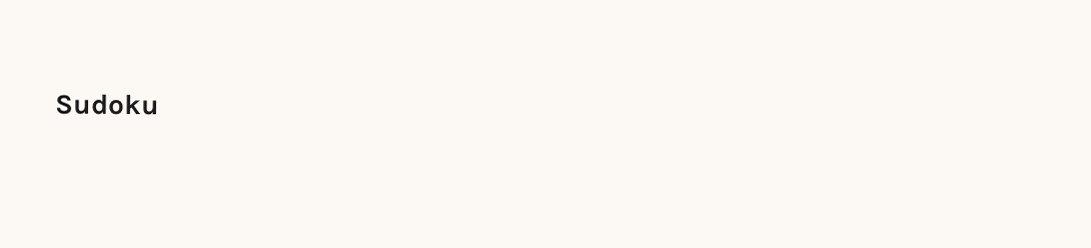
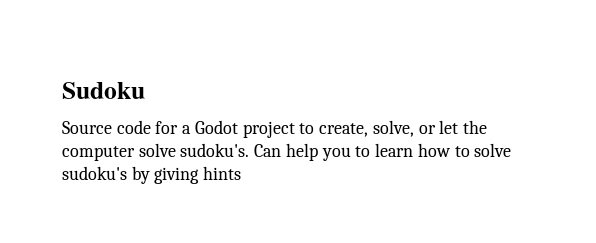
(160, 104) none -> [62,120,487,138] [62,143,512,161] [62,166,242,184] // Source code for a Godot project to create, solve, or let the computer solve sudoku's. Can help you to learn how to solve sudoku's by giving hints

